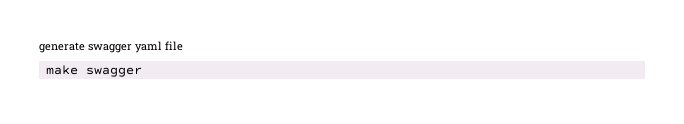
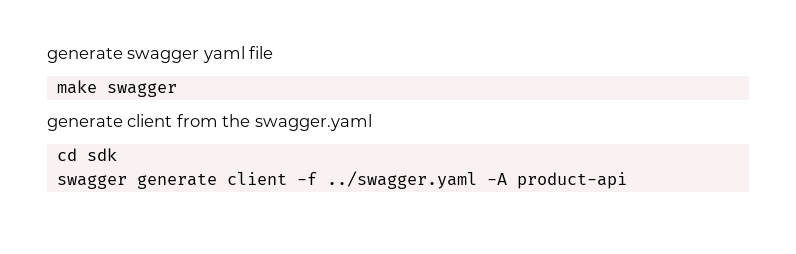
(142, 72) none -> [47,114,372,131] [56,148,117,161] [56,171,627,189] // generate client from the swagger.yaml // cd sdk // swagger generate client -f ../swagger.yaml -A product-api

